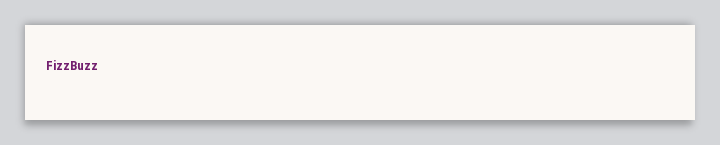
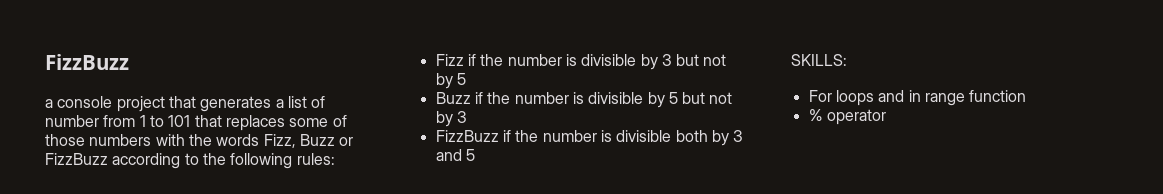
[46,60,98,70] FizzBuzz -> [45,54,129,70] [45,96,326,112] [45,115,347,131] [45,134,354,148] [45,153,335,169] [435,54,727,70] [435,73,466,89] [435,92,733,108] [435,111,467,127] [435,130,744,146] [435,149,475,161] [791,54,847,66] [808,90,1027,106] [808,109,886,125] FizzBuzz // a console project that generates a list of number from 1 to 101 that replaces some of those numbers with the words Fizz, Buzz or FizzBuzz according to the following rules: // Fizz if the number is divisible by 3 but not by 5 // Buzz if the number is divisible by 5 but not by 3 // FizzBuzz if the number is divisible both by 3 and 5 // SKILLS: // For loops and in range function // % operator

